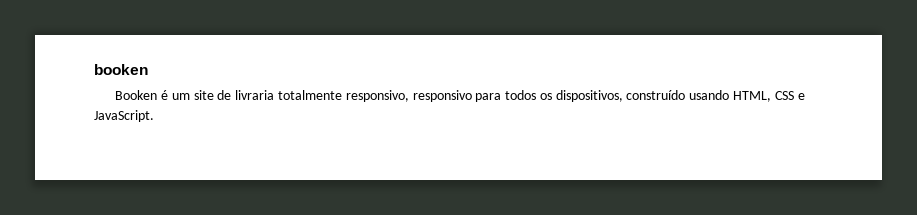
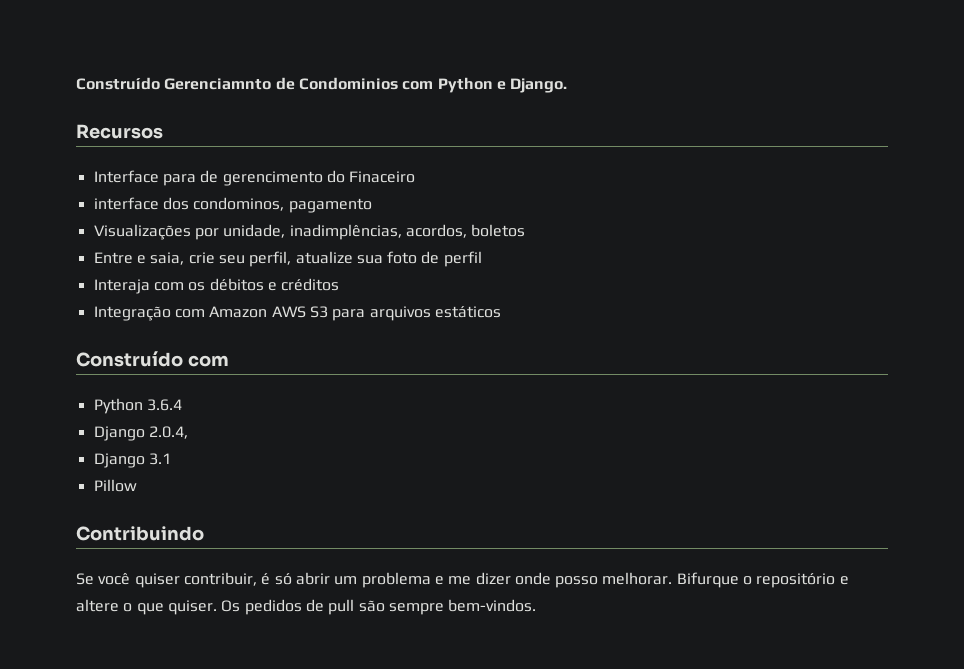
[94,64,148,75] [115,90,805,102] [94,110,154,122] booken // Booken é um site de livraria totalmente responsivo, responsivo para todos os dispositivos, construído usando HTML, CSS e JavaScript. -> [76,77,568,93] [76,124,163,139] [93,170,416,186] [93,197,372,213] [93,224,526,240] [93,251,482,267] [93,278,340,294] [93,306,501,321] [76,351,229,367] [93,398,182,414] [93,426,188,441] [93,453,171,468] [93,479,137,492] [76,526,204,541] [76,572,849,588] [76,599,537,615] Construído Gerenciamnto de Condominios com Python e Django. // Recursos // Interface para de gerencimento do Finaceiro // interface dos condominos, pagamento // Visualizações por unidade, inadimplências, acordos, boletos // Entre e saia, crie seu perfil, atualize sua foto de perfil // Interaja com os débitos e créditos // Integração com Amazon AWS S3 para arquivos estáticos // Construído com // Python 3.6.4 // Django 2.0.4, // Django 3.1 // Pillow // Contribuindo // Se você quiser contribuir, é só abrir um problema e me dizer onde posso melhorar. Bifurque o repositório e altere o que quiser. Os pedidos de pull são sempre bem-vindos.

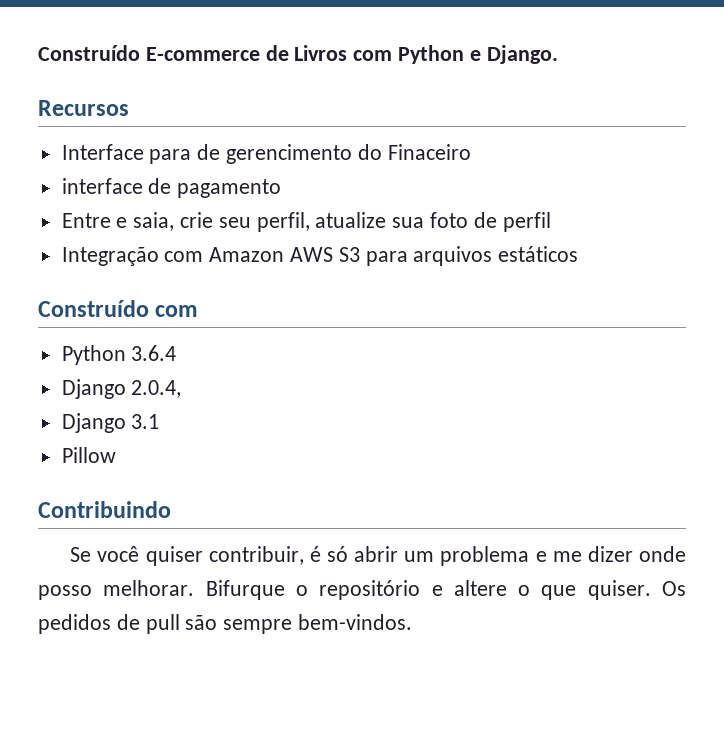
[76,77,398,90] Construído Gerenciamnto de Condominios -> [38,45,348,61] Construído E-commerce de Livros
[162,197,285,211] dos condominos, -> [148,178,172,194] de
[93,224,526,240] // Visualizações por unidade, inadimplências, acordos, boletos -> (282, 188) none
[93,278,340,294] // Interaja com os débitos e créditos -> (551, 222) none

